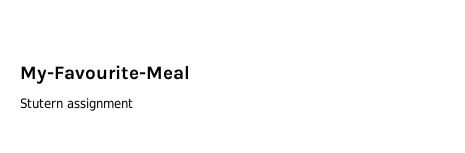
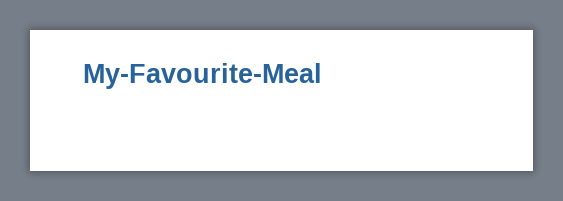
[20,98,133,111] // Stutern assignment -> (322, 76) none

